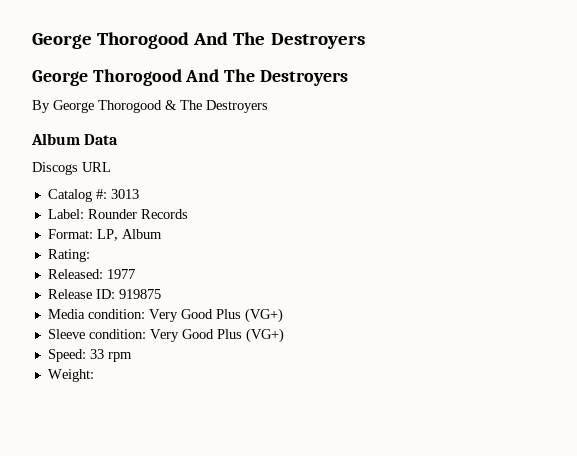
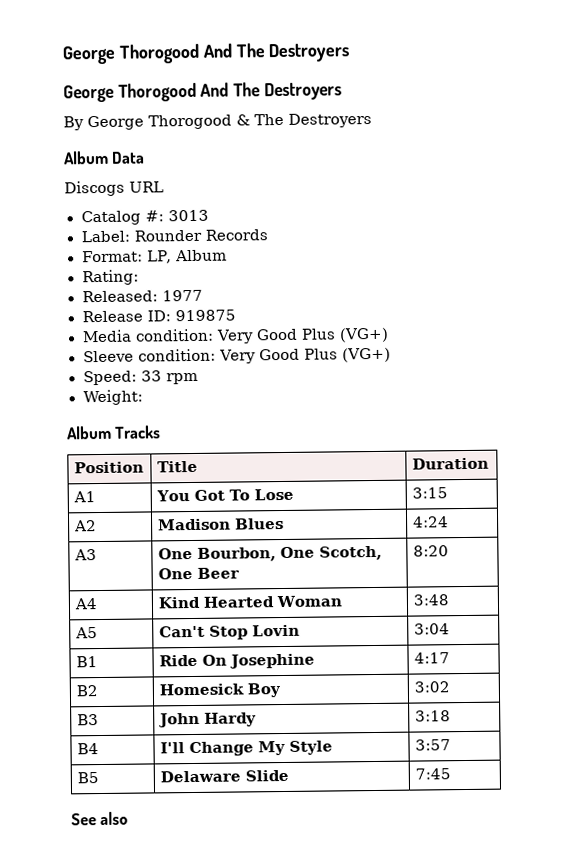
(94, 375) none -> [66,425,162,440] [73,461,144,474] [156,460,198,473] [411,457,489,470] [72,491,96,503] [155,488,295,502] [411,487,448,499] [73,520,97,532] [157,517,284,531] [412,516,449,528] [73,549,97,561] [157,545,382,562] [157,567,240,580] [412,545,449,557] [73,598,98,610] [157,595,342,609] [412,594,449,606] [74,627,98,639] [158,624,300,640] [413,623,450,635] [75,656,98,668] [158,653,315,669] [413,652,450,664] [75,685,98,697] [158,683,281,698] [413,681,450,693] [76,714,99,726] [157,712,257,728] [414,710,451,722] [76,743,99,755] [159,740,333,757] [414,739,451,751] [76,772,99,784] [159,769,289,783] [414,768,451,780] [71,811,129,826] // Album Tracks // Position | Title | Duration // A1 | You Got To Lose | 3:15 // A2 | Madison Blues | 4:24 // A3 | One Bourbon, One Scotch, One Beer | 8:20 // A4 | Kind Hearted Woman | 3:48 // A5 | Can't Stop Lovin | 3:04 // B1 | Ride On Josephine | 4:17 // B2 | Homesick Boy | 3:02 // B3 | John Hardy | 3:18 // B4 | I'll Change My Style | 3:57 // B5 | Delaware Slide | 7:45 // See also

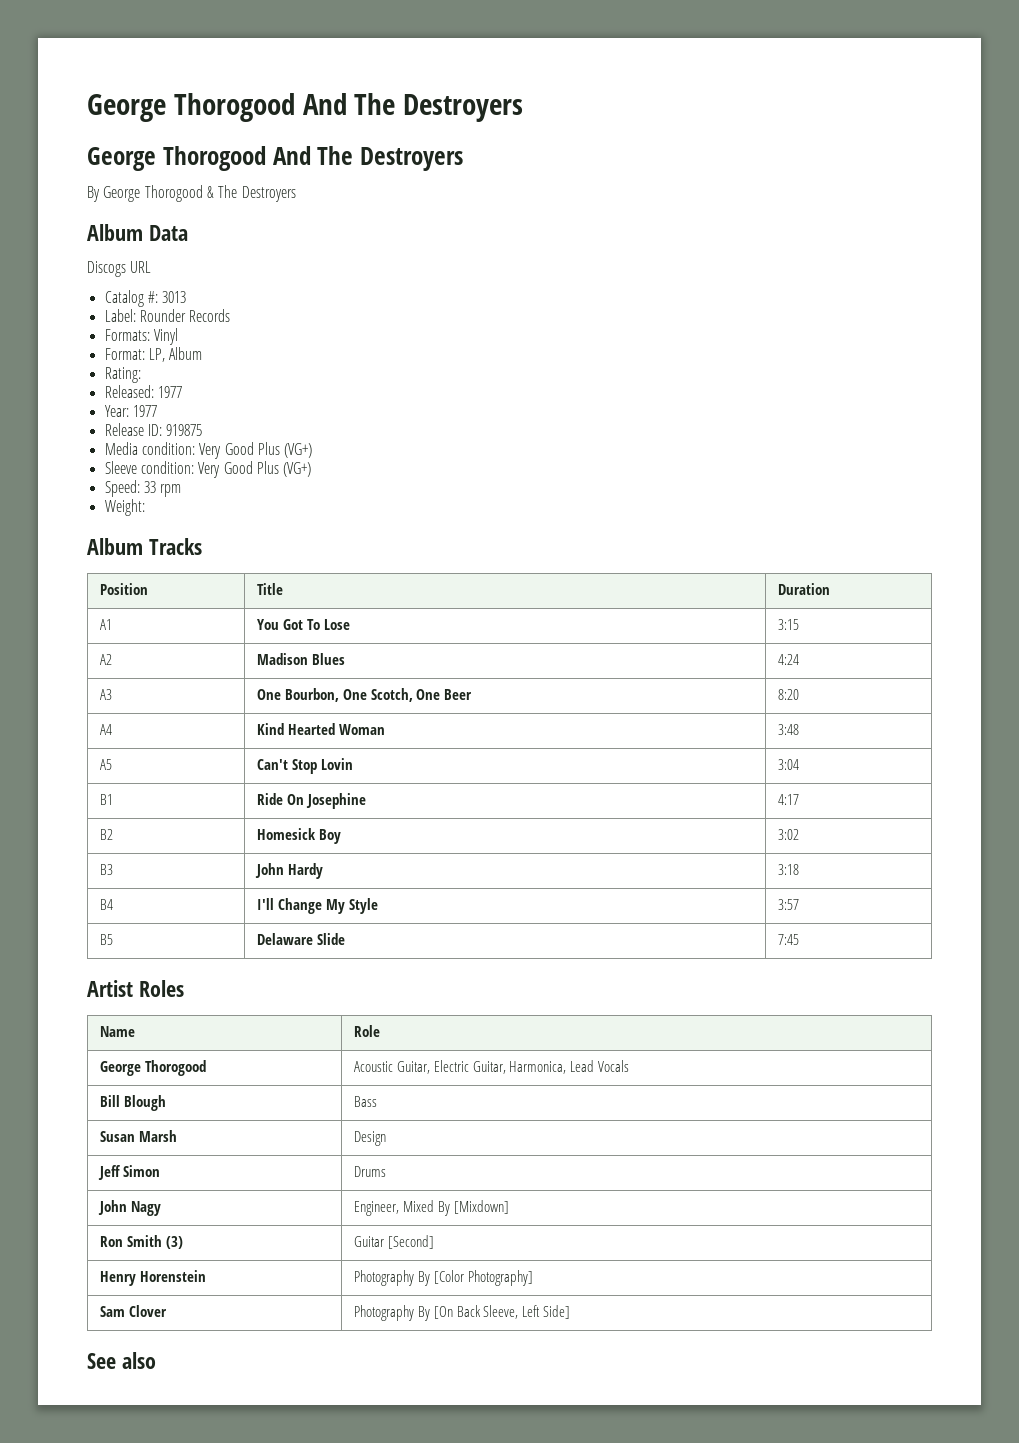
(268, 235) none -> [104,328,178,345] // Formats: Vinyl
(203, 295) none -> [104,405,157,417] // Year: 1977
(451, 774) none -> [87,980,184,997] [99,1026,135,1037] [353,1025,380,1037] [99,1060,206,1076] [353,1060,630,1074] [99,1095,166,1111] [353,1096,377,1107] [99,1130,177,1142] [353,1131,386,1146] [97,1165,160,1180] [353,1166,386,1177] [97,1200,161,1216] [353,1200,509,1216] [99,1235,183,1249] [353,1235,434,1249] [99,1270,206,1286] [353,1270,533,1286] [99,1305,167,1317] [353,1305,571,1321] // Artist Roles // Name | Role // George Thorogood | Acoustic Guitar, Electric Guitar, Harmonica, Lead Vocals // Bill Blough | Bass // Susan Marsh | Design // Jeff Simon | Drums // John Nagy | Engineer, Mixed By [Mixdown] // Ron Smith (3) | Guitar [Second] // Henry Horenstein | Photography By [Color Photography] // Sam Clover | Photography By [On Back Sleeve, Left Side]

